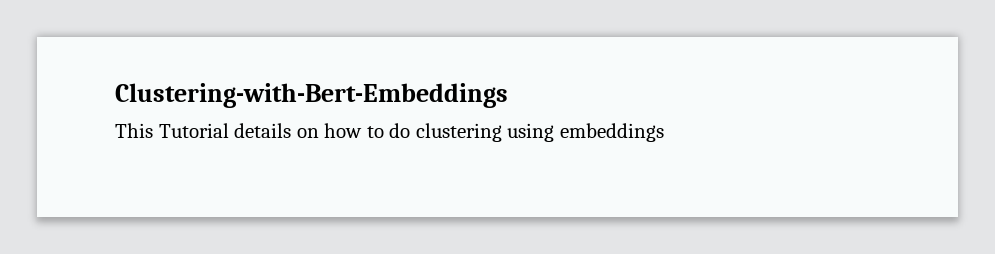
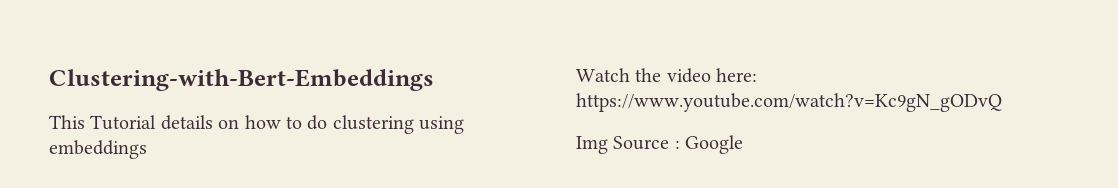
(664, 132) none -> [576,68,758,83] [576,93,1002,112] [576,135,744,154] // Watch the video here: https://www.youtube.com/watch?v=Kc9gN_gODvQ // Img Source : Google

